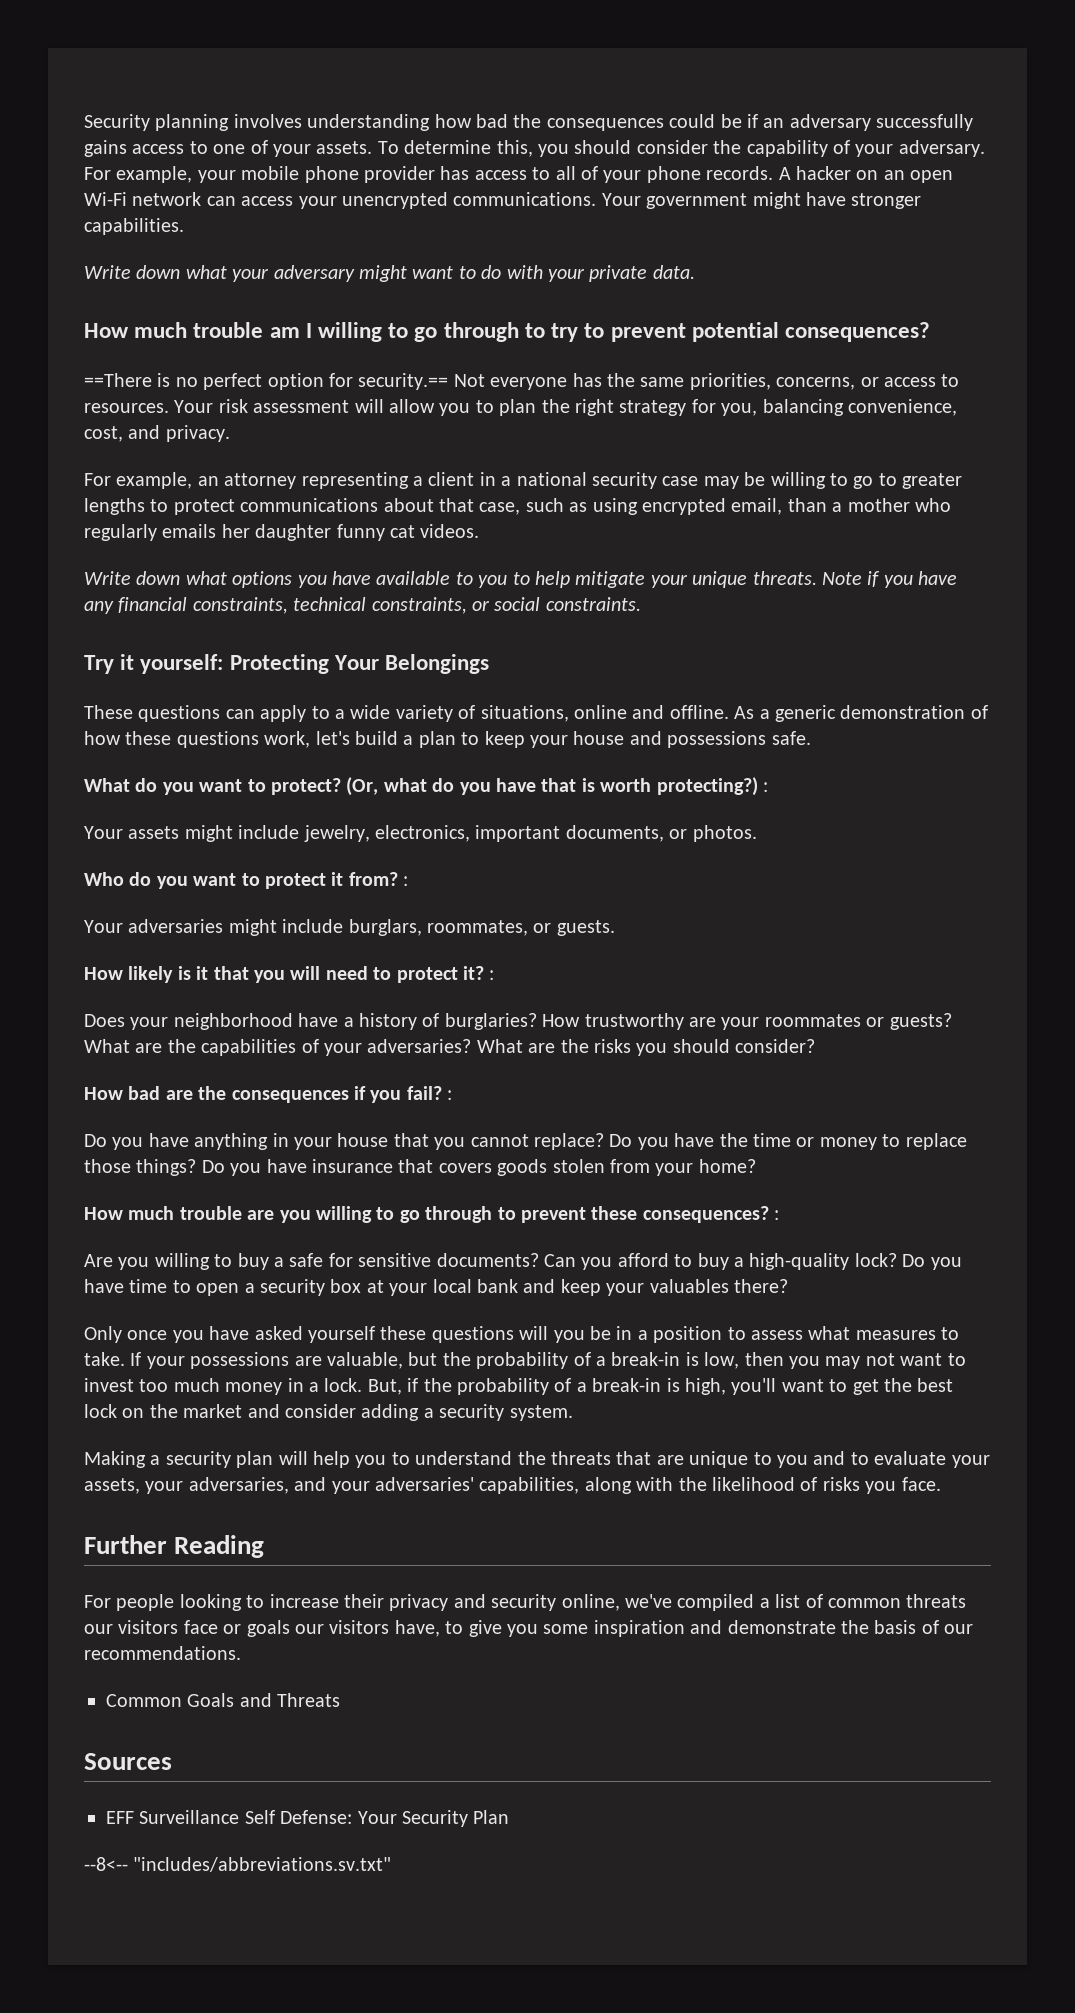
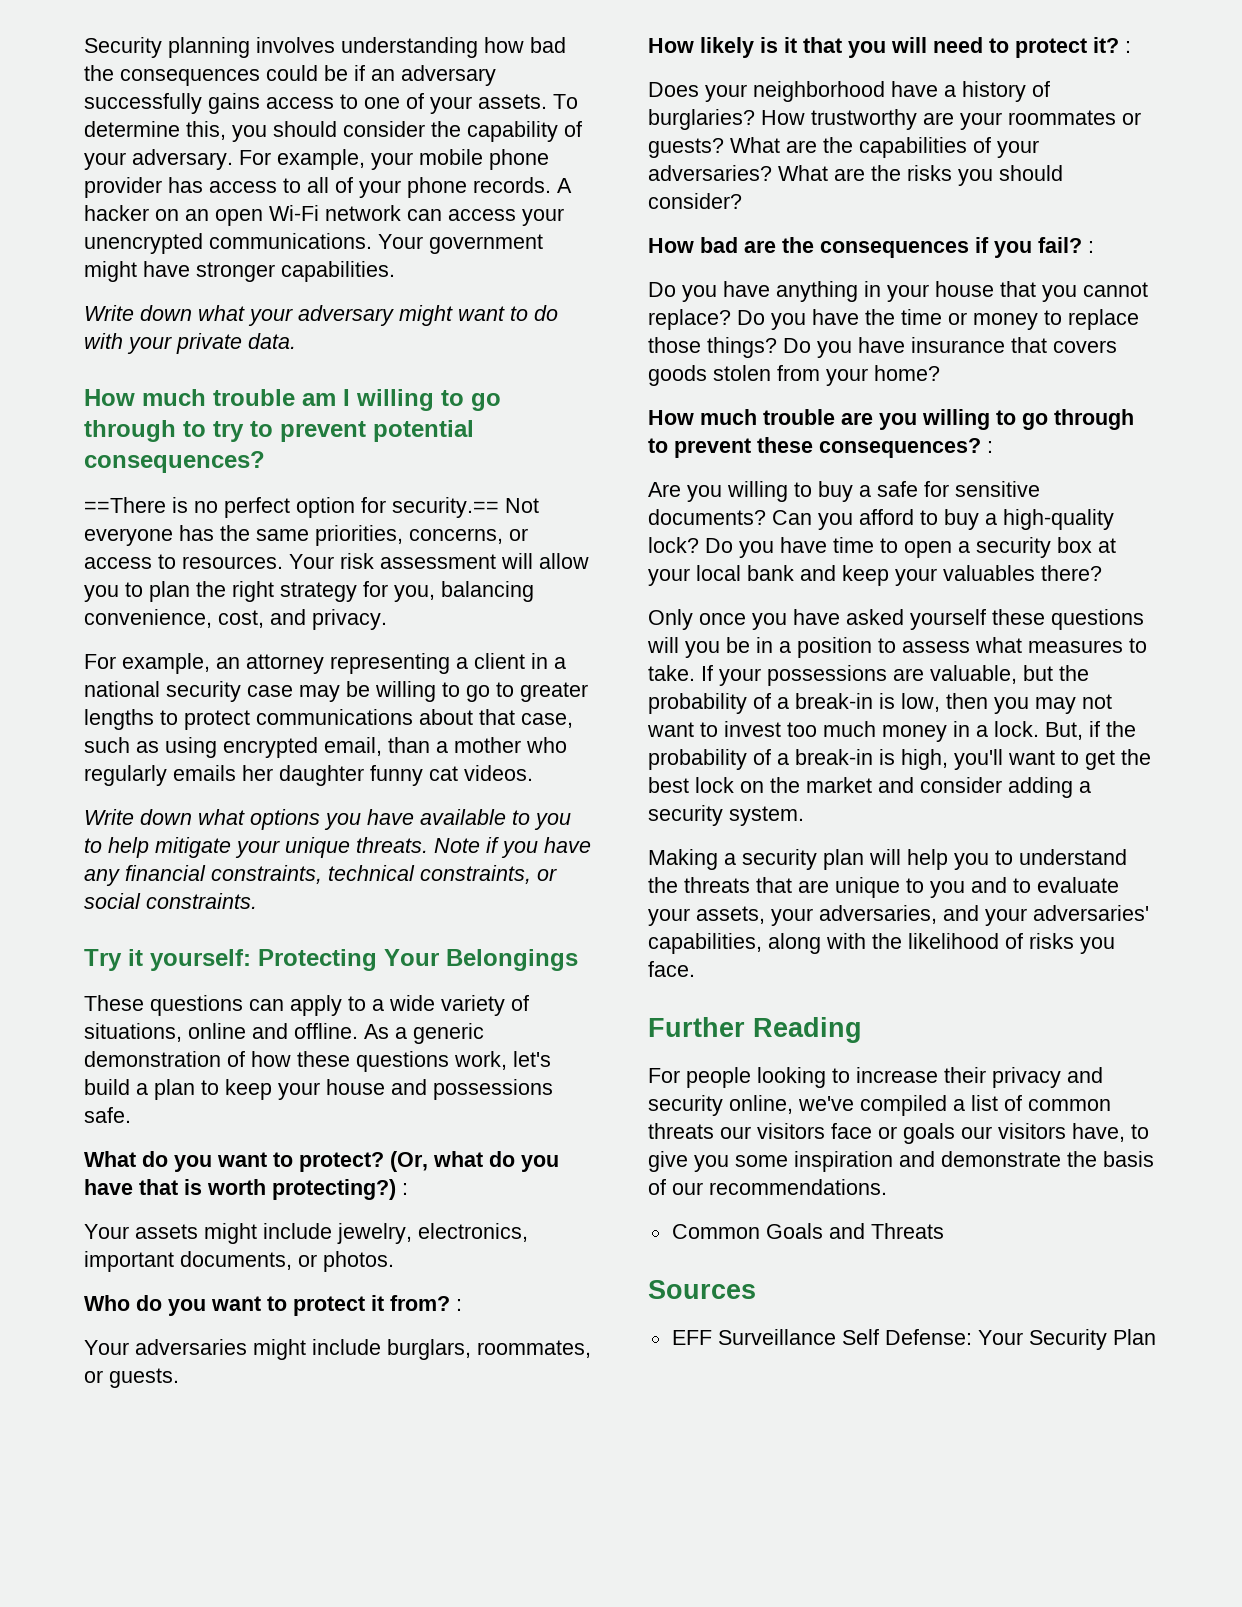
[84,1857,392,1872] // --8<-- "includes/abbreviations.sv.txt" -> (1156, 1337) none

